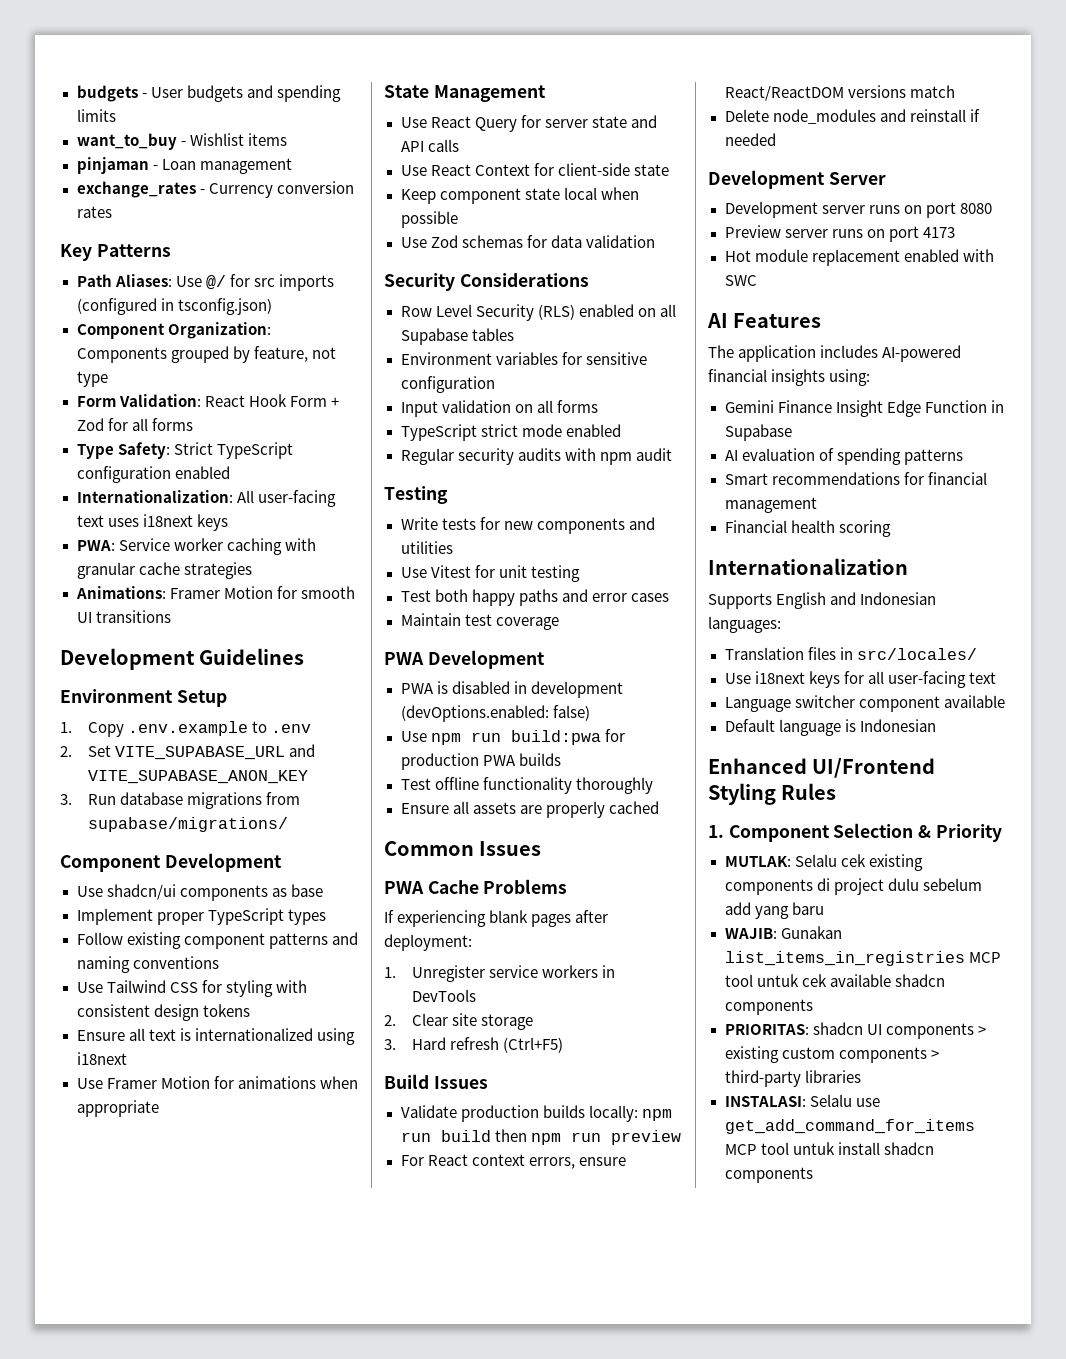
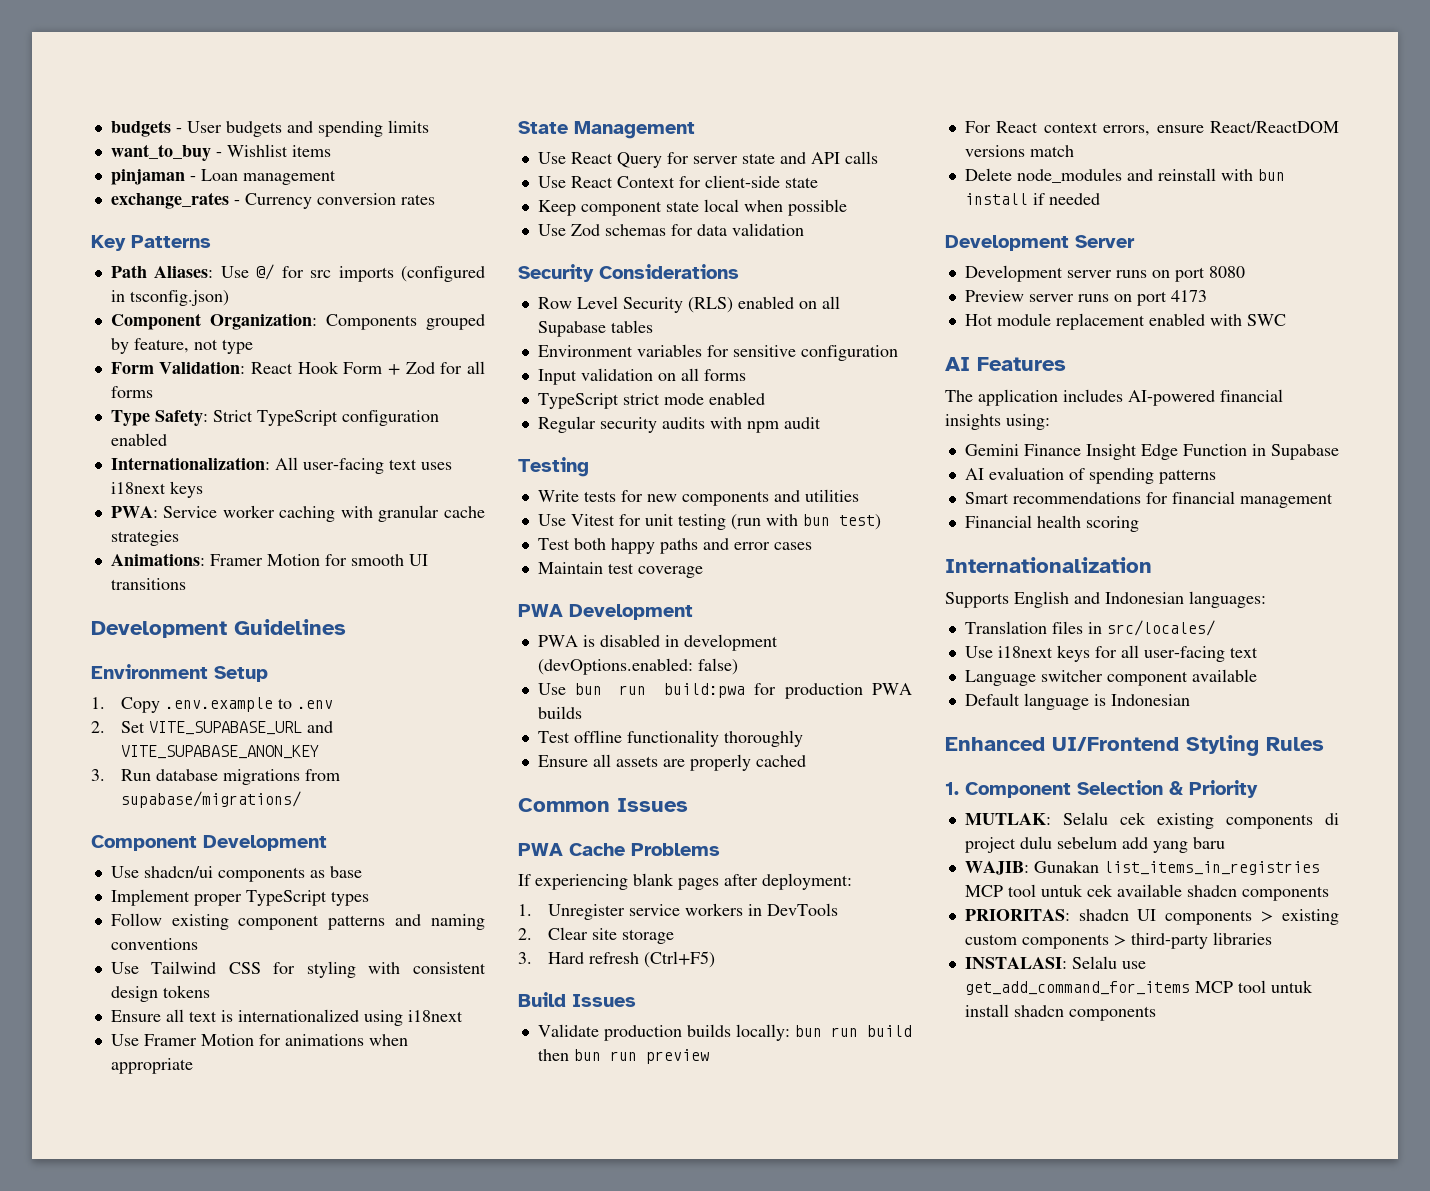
(580, 573) none -> [730,514,881,530] (run with bun test)
[430,733,461,745] npm -> [575,683,603,695] bun
[641,1109,672,1121] npm -> [794,1025,822,1037] bun
[530,1133,561,1145] npm -> [573,1049,601,1061] bun
(966, 115) none -> [1220,169,1285,181] [964,193,1028,205] with bun install

